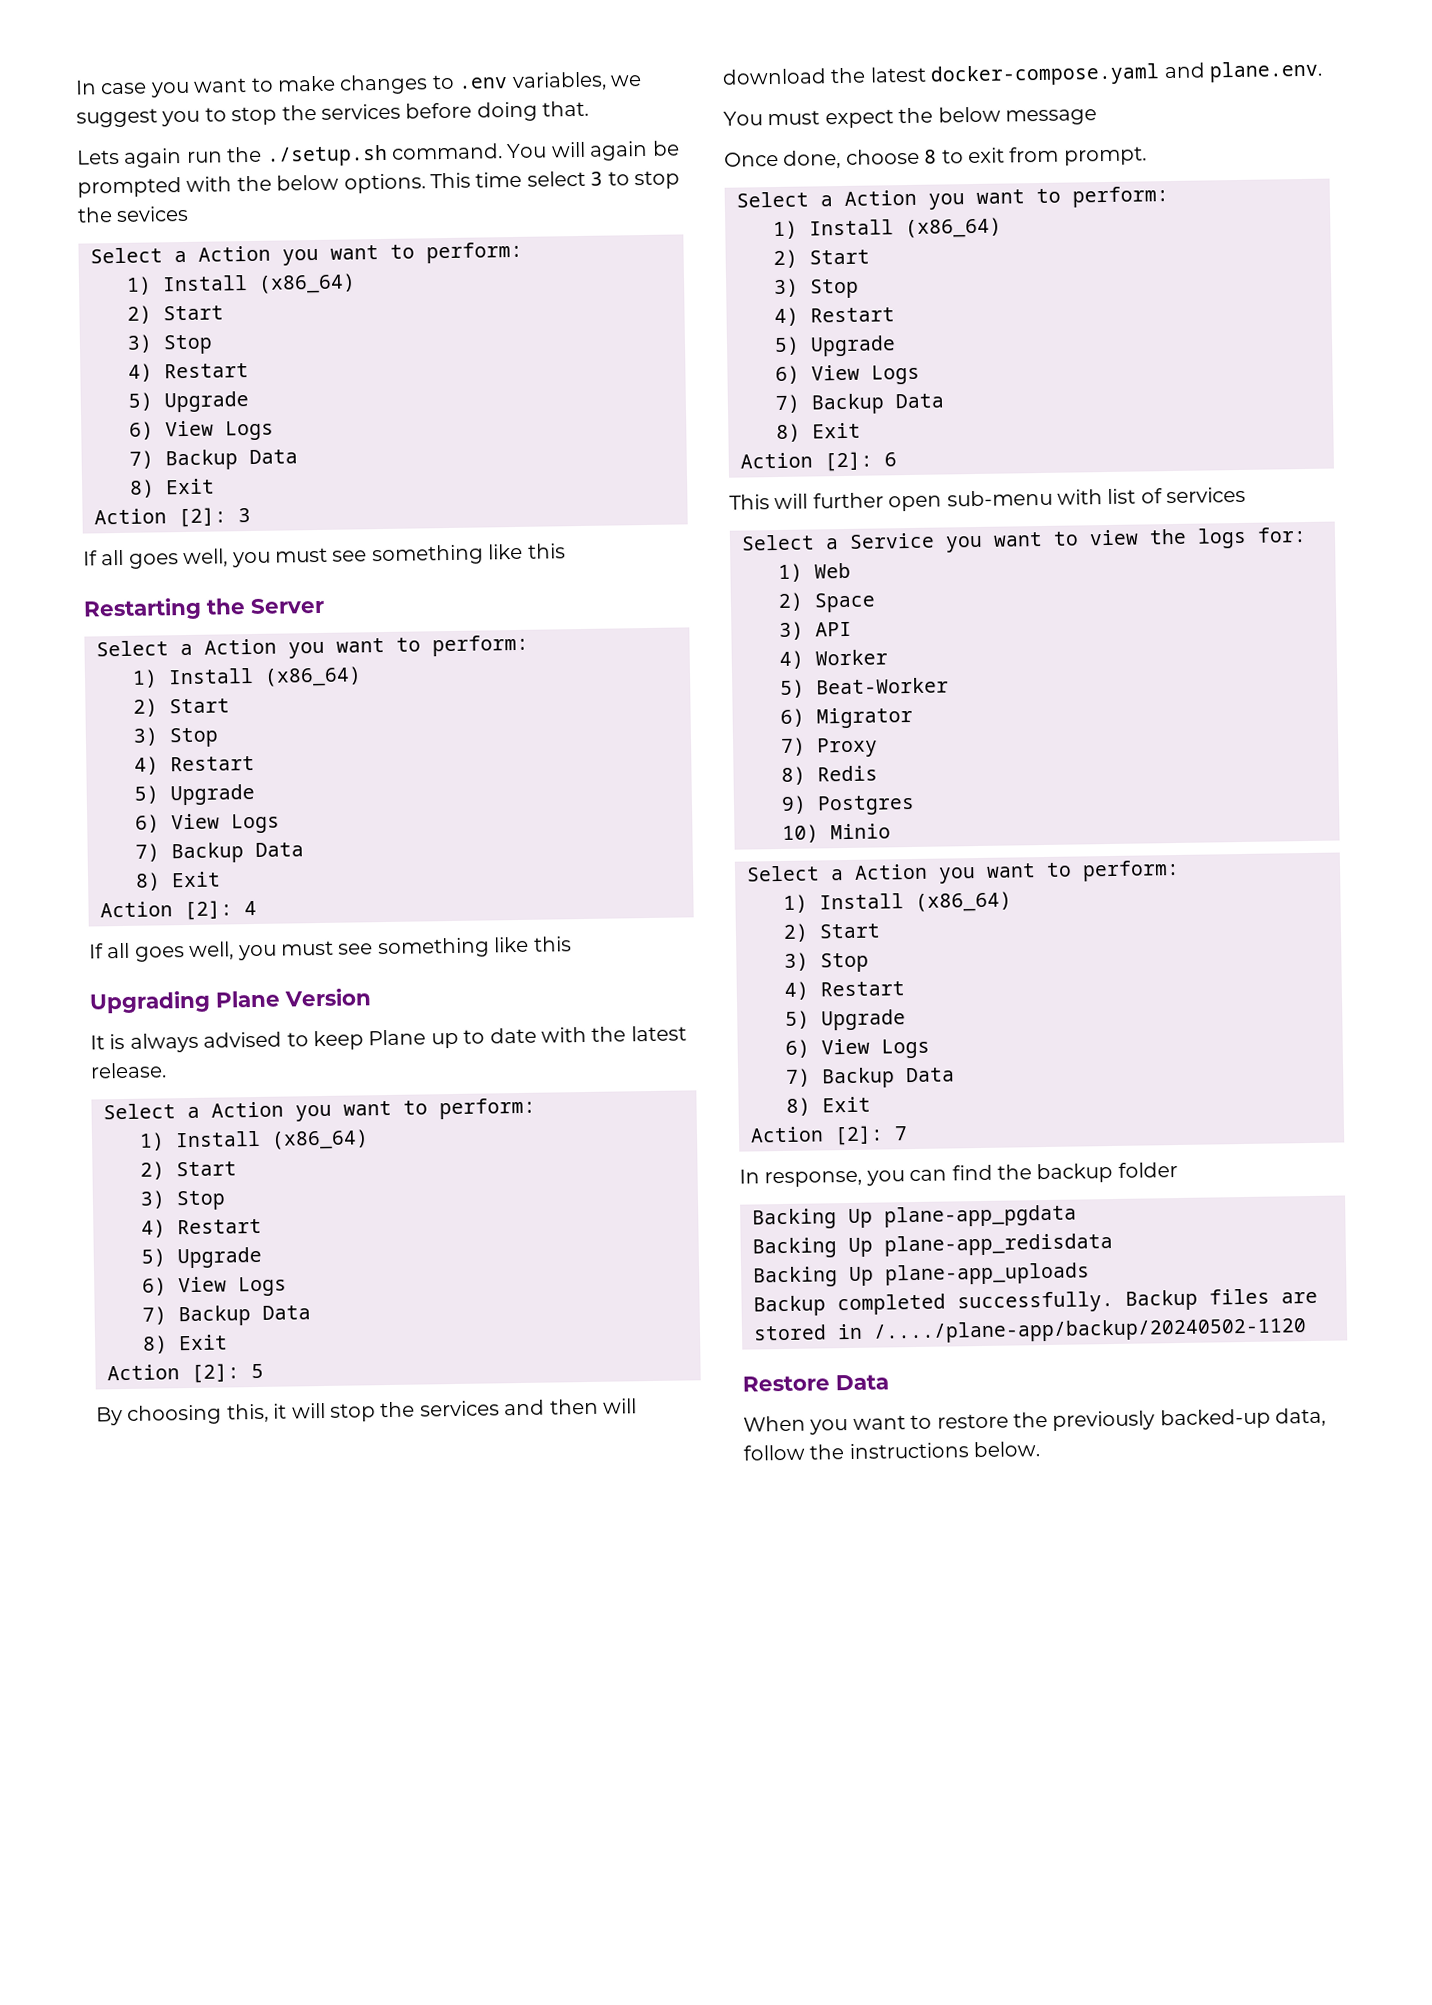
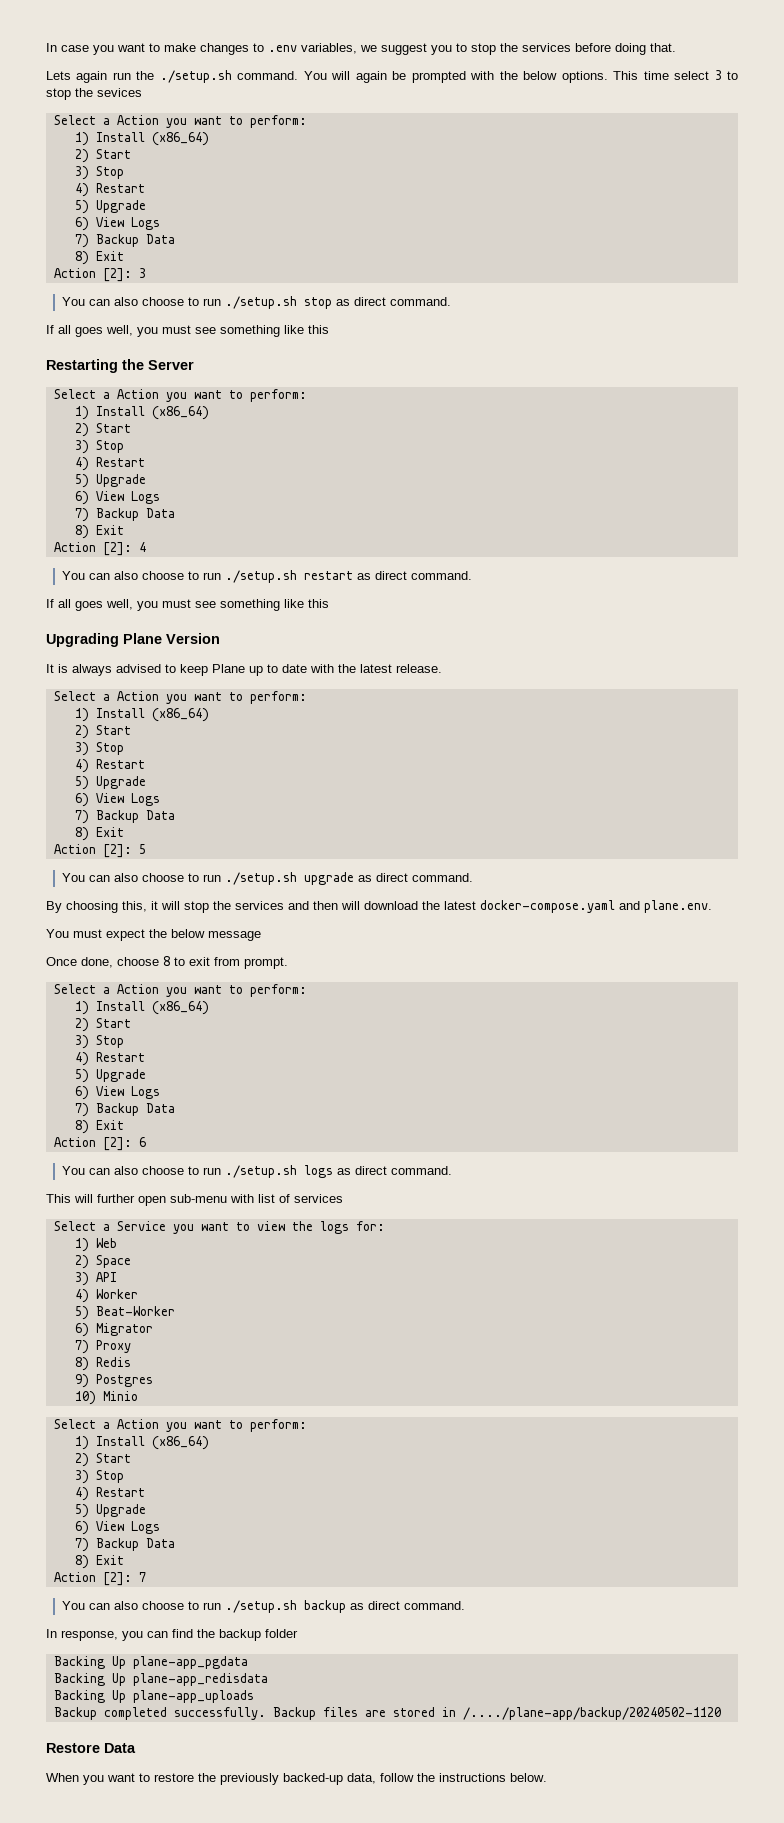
(251, 515) none -> [62,296,452,309] // You can also choose to run ./setup.sh stop as direct command.
(257, 908) none -> [62,570,473,583] // You can also choose to run ./setup.sh restart as direct command.
(264, 1371) none -> [62,872,474,885] // You can also choose to run ./setup.sh upgrade as direct command.
(897, 459) none -> [62,1165,453,1178] // You can also choose to run ./setup.sh logs as direct command.
(908, 1133) none -> [62,1600,466,1613] // You can also choose to run ./setup.sh backup as direct command.

